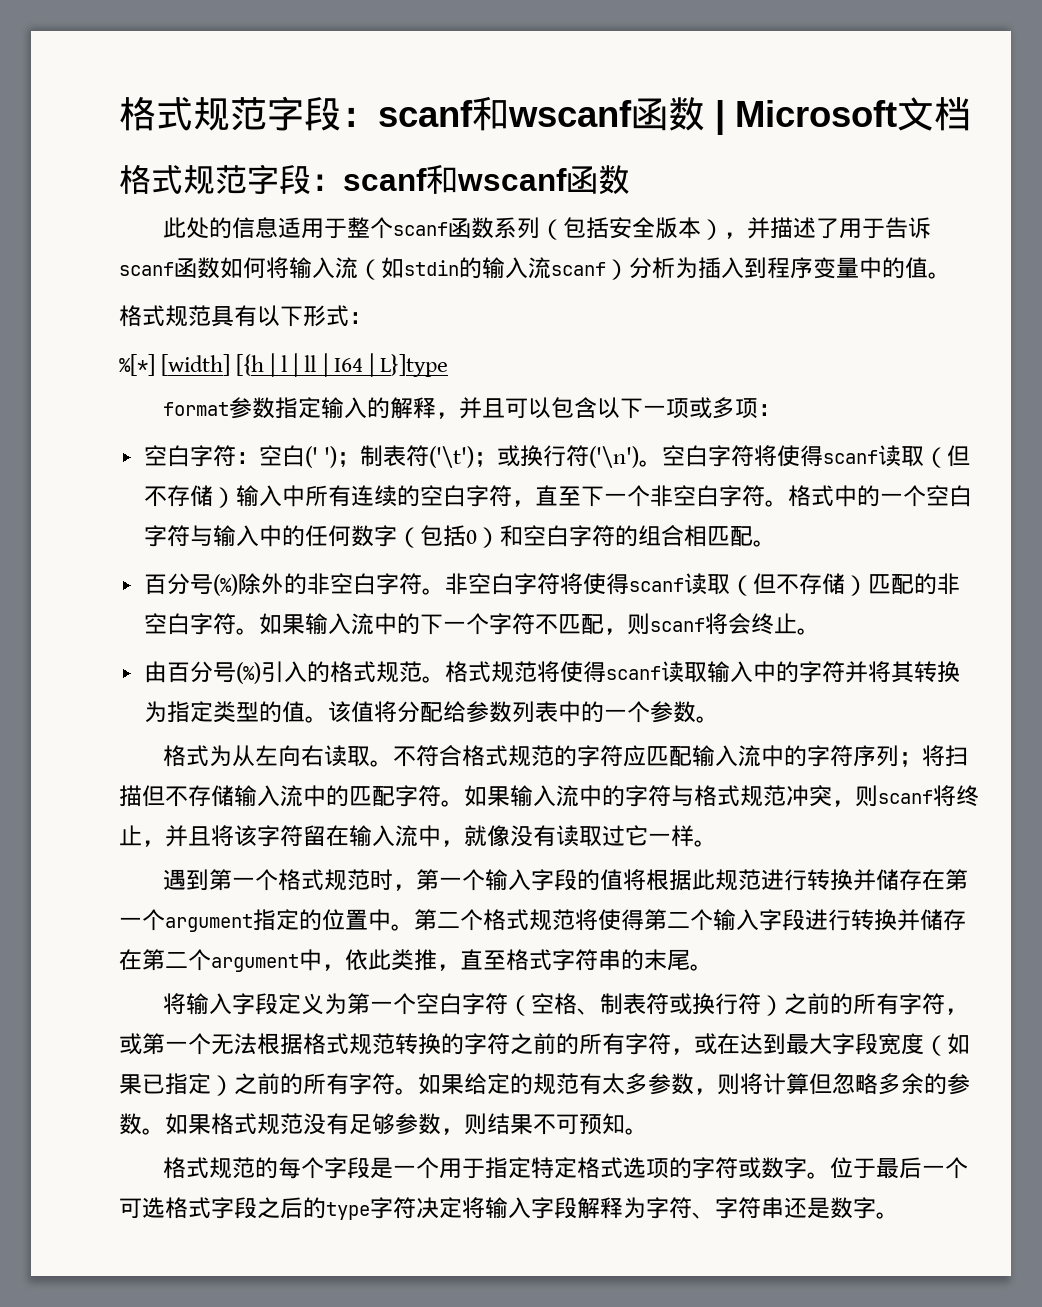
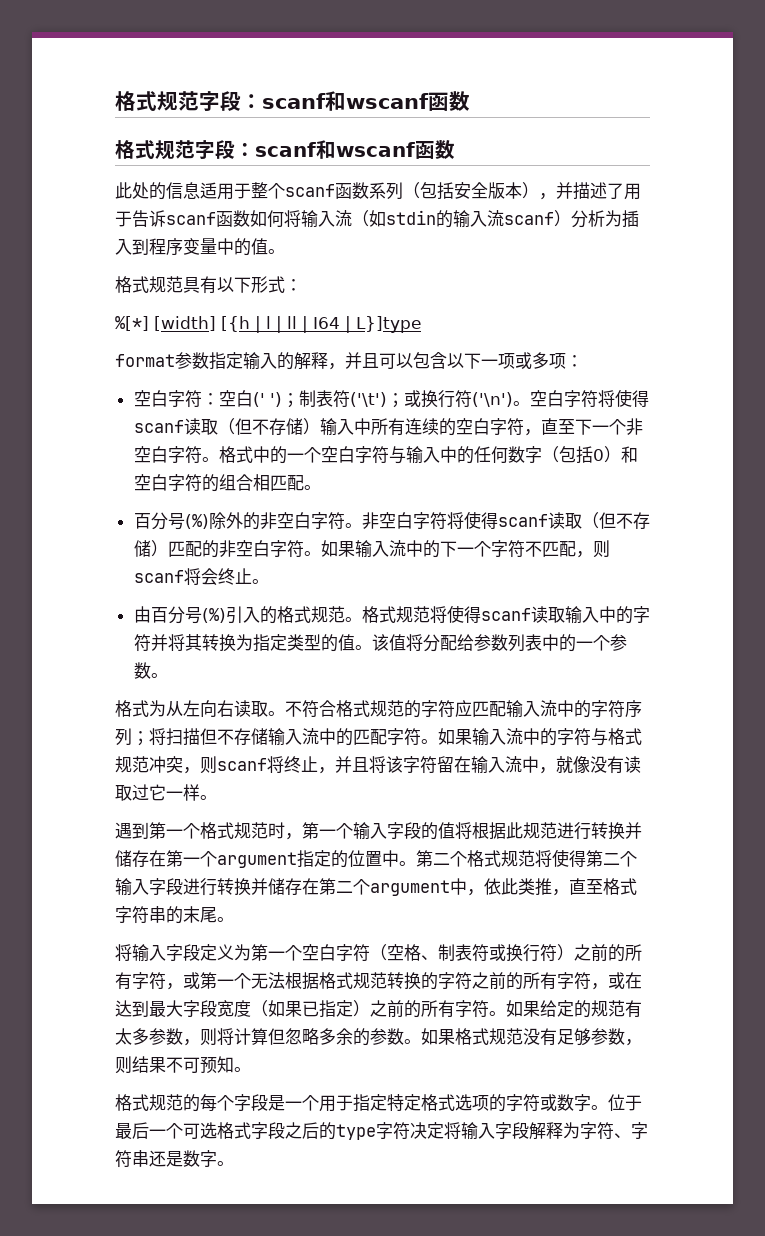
[119,96,971,135] 格式规范字段：scanf和wscanf函数 | Microsoft文档 -> [115,91,470,111] 格式规范字段：scanf和wscanf函数

